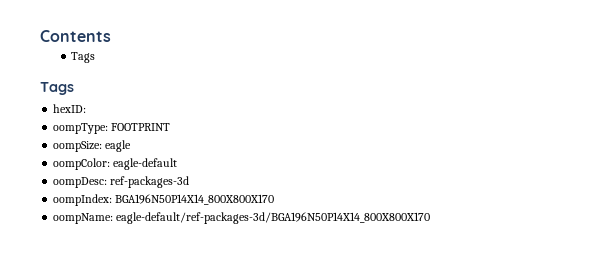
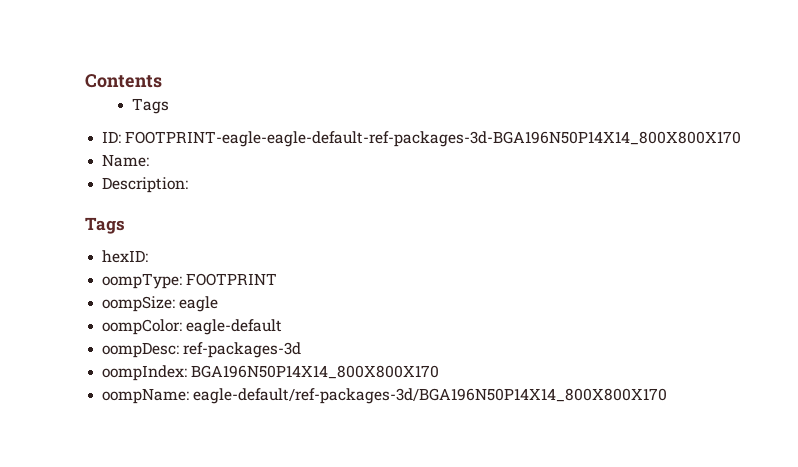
(96, 57) none -> [102,131,742,147] [102,154,150,167] [102,177,189,193] // ID: FOOTPRINT-eagle-eagle-default-ref-packages-3d-BGA196N50P14X14_800X800X170 // Name: // Description:

